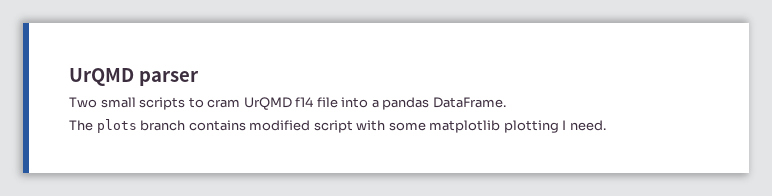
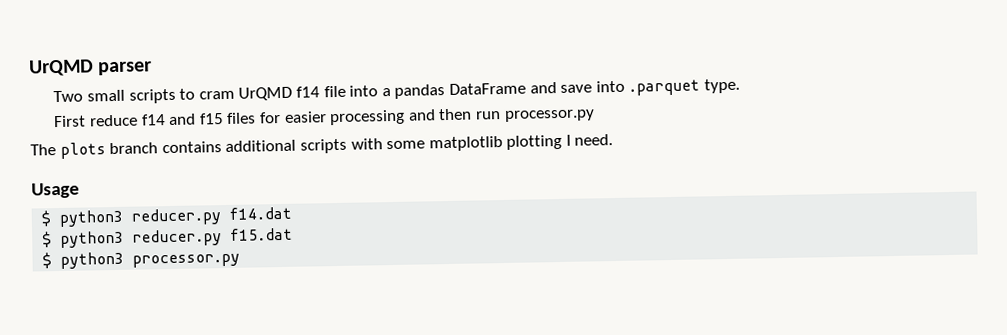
[432,97,506,108] DataFrame. -> [448,78,740,96] [54,108,595,128] DataFrame and save into .parquet type. // First reduce f14 and f15 files for easier processing and then run processor.py
[249,120,353,133] modified script -> [225,138,347,154] additional scripts
(606, 125) none -> [31,182,80,199] [41,206,293,227] [42,227,294,248] [42,251,241,269] // Usage // $ python3 reducer.py f14.dat // $ python3 reducer.py f15.dat // $ python3 processor.py

